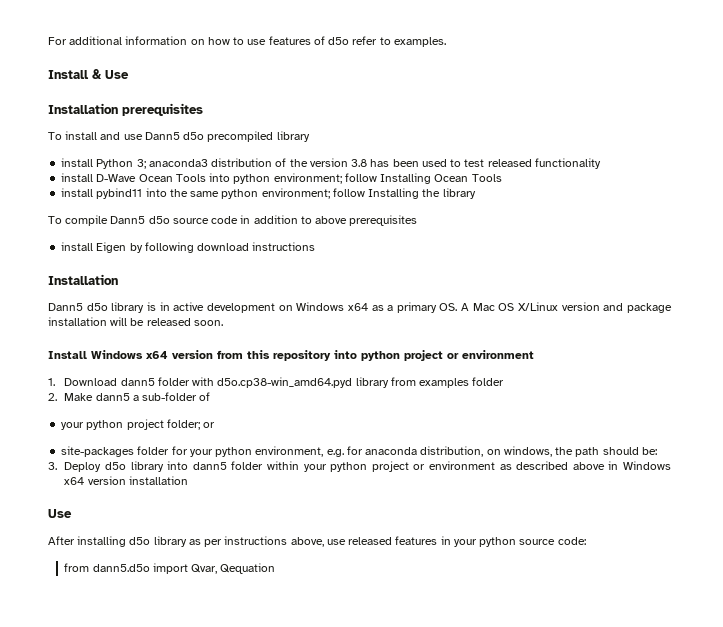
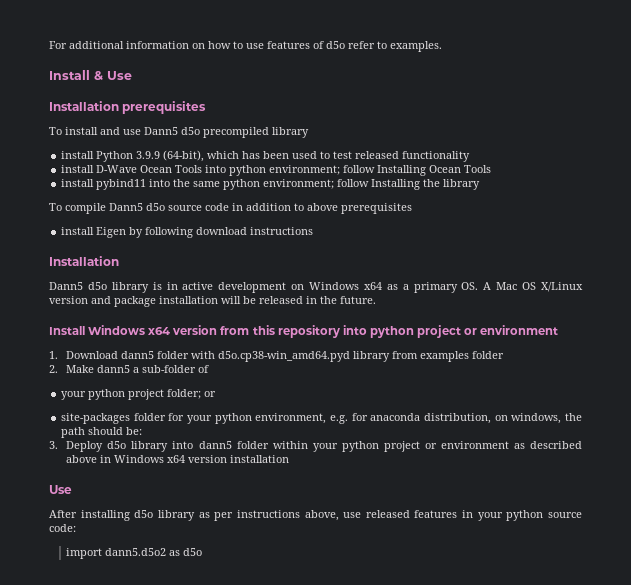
[136,158,368,169] 3; anaconda3 distribution of the version 3.8 -> [136,150,240,162] 3.9.9 (64-bit), which
[193,320,223,326] soon. -> [306,296,376,304] in the future.
[64,563,276,574] from dann5.d5o import Qvar, Qequation -> [66,548,203,559] import dann5.d5o2 as d5o

